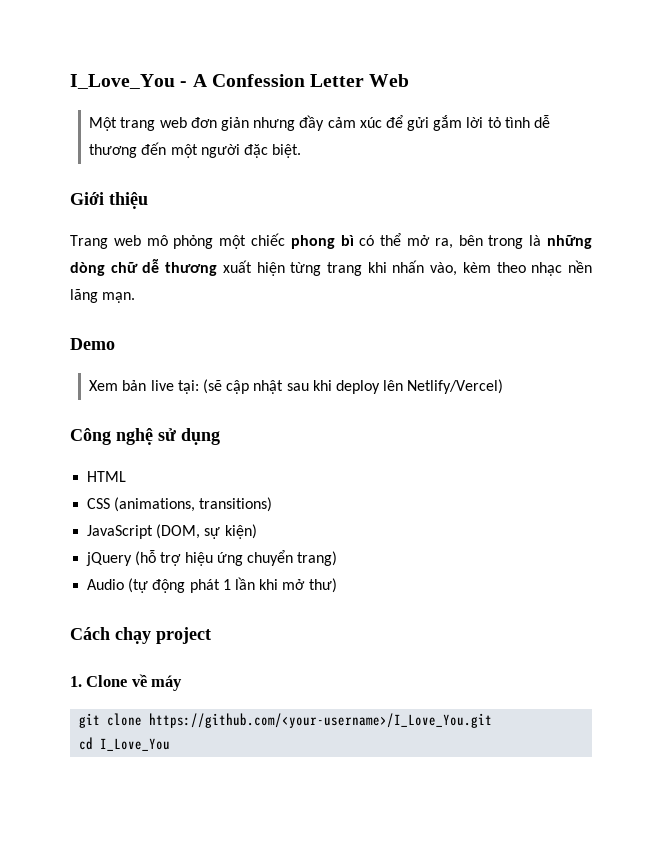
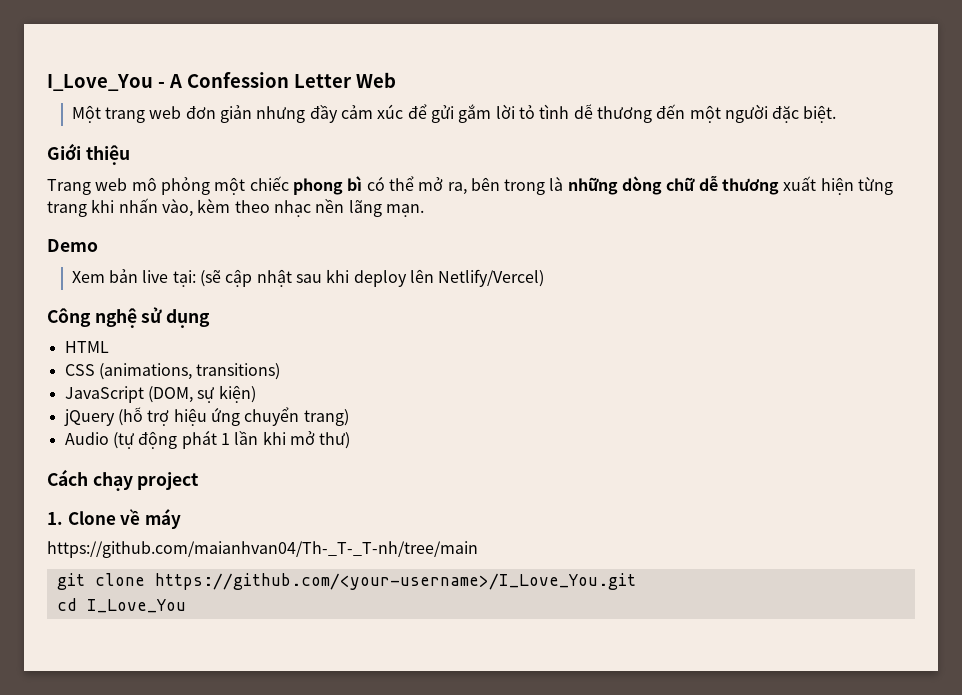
(183, 683) none -> [47,541,478,558] // https://github.com/maianhvan04/Th-_T-_T-nh/tree/main

